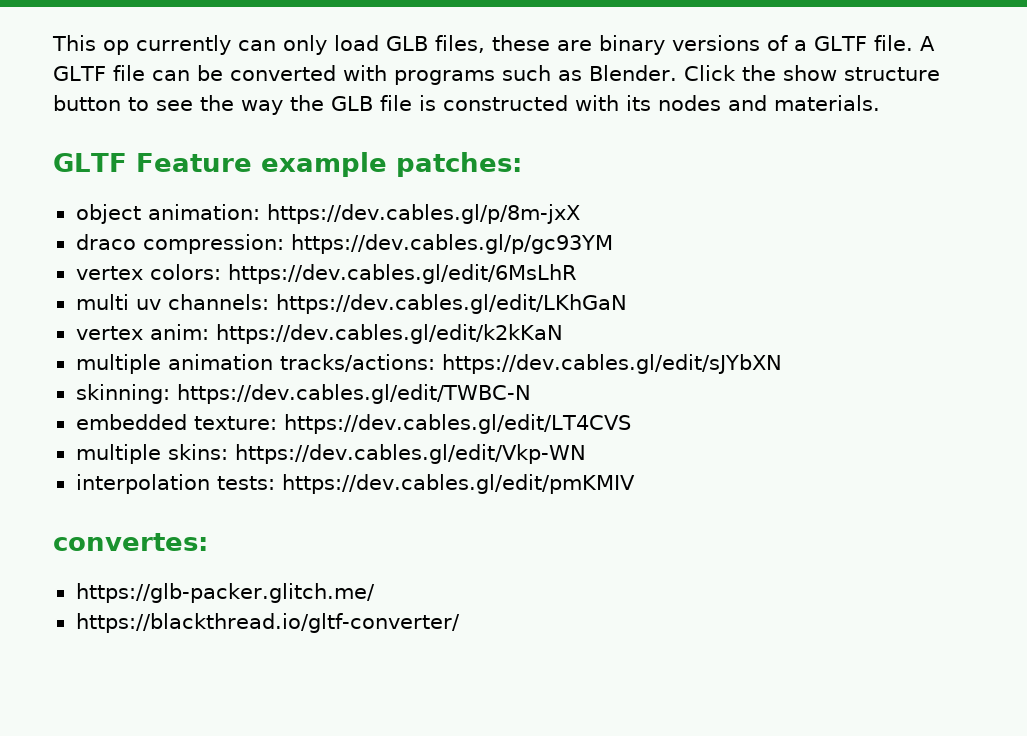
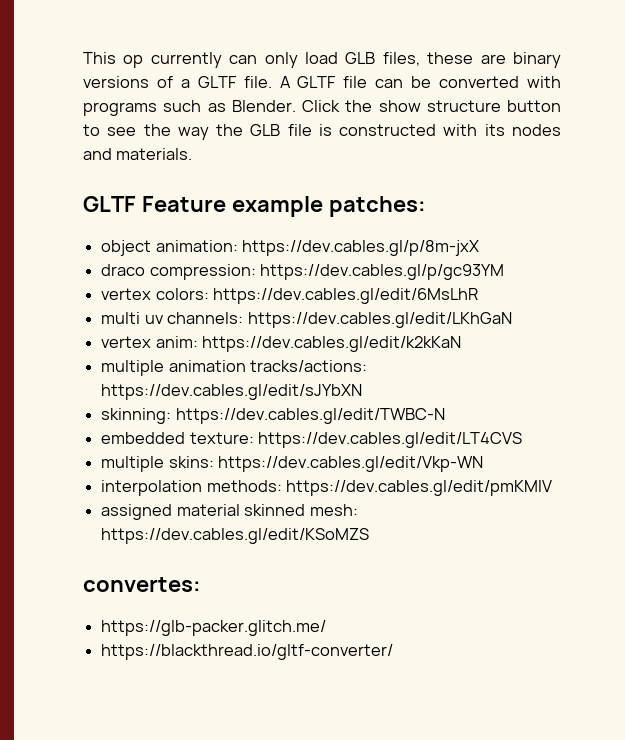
[216,476,275,490] tests: -> [206,480,282,492] methods:
(635, 484) none -> [101,504,358,520] [101,528,370,544] // assigned material skinned mesh: https://dev.cables.gl/edit/KSoMZS

